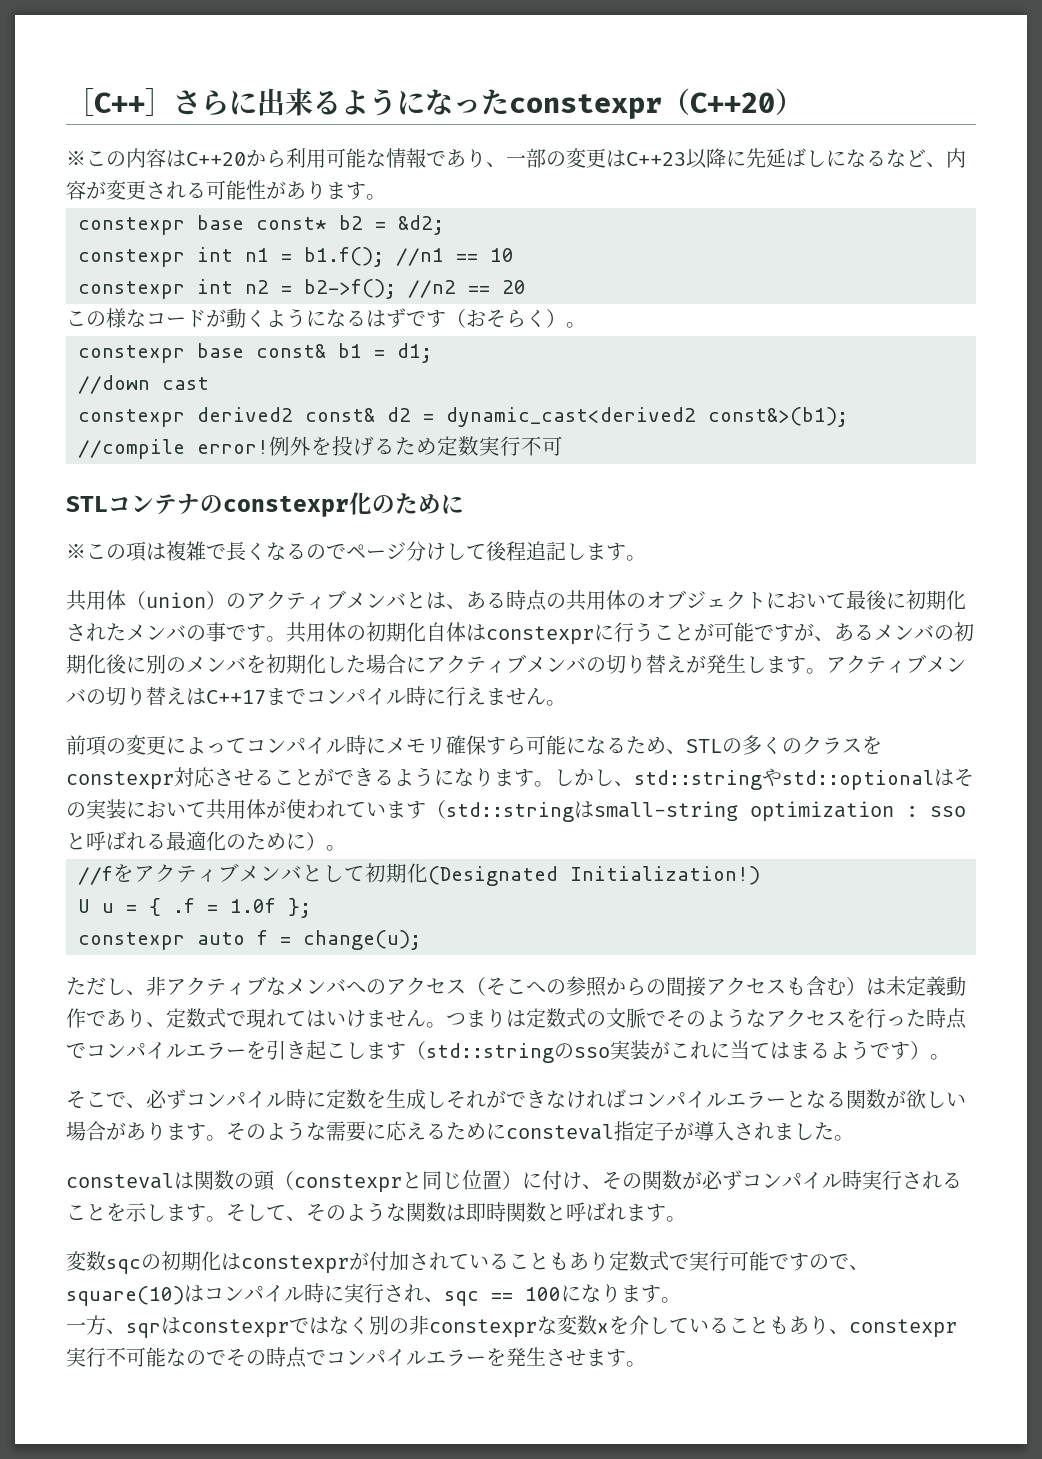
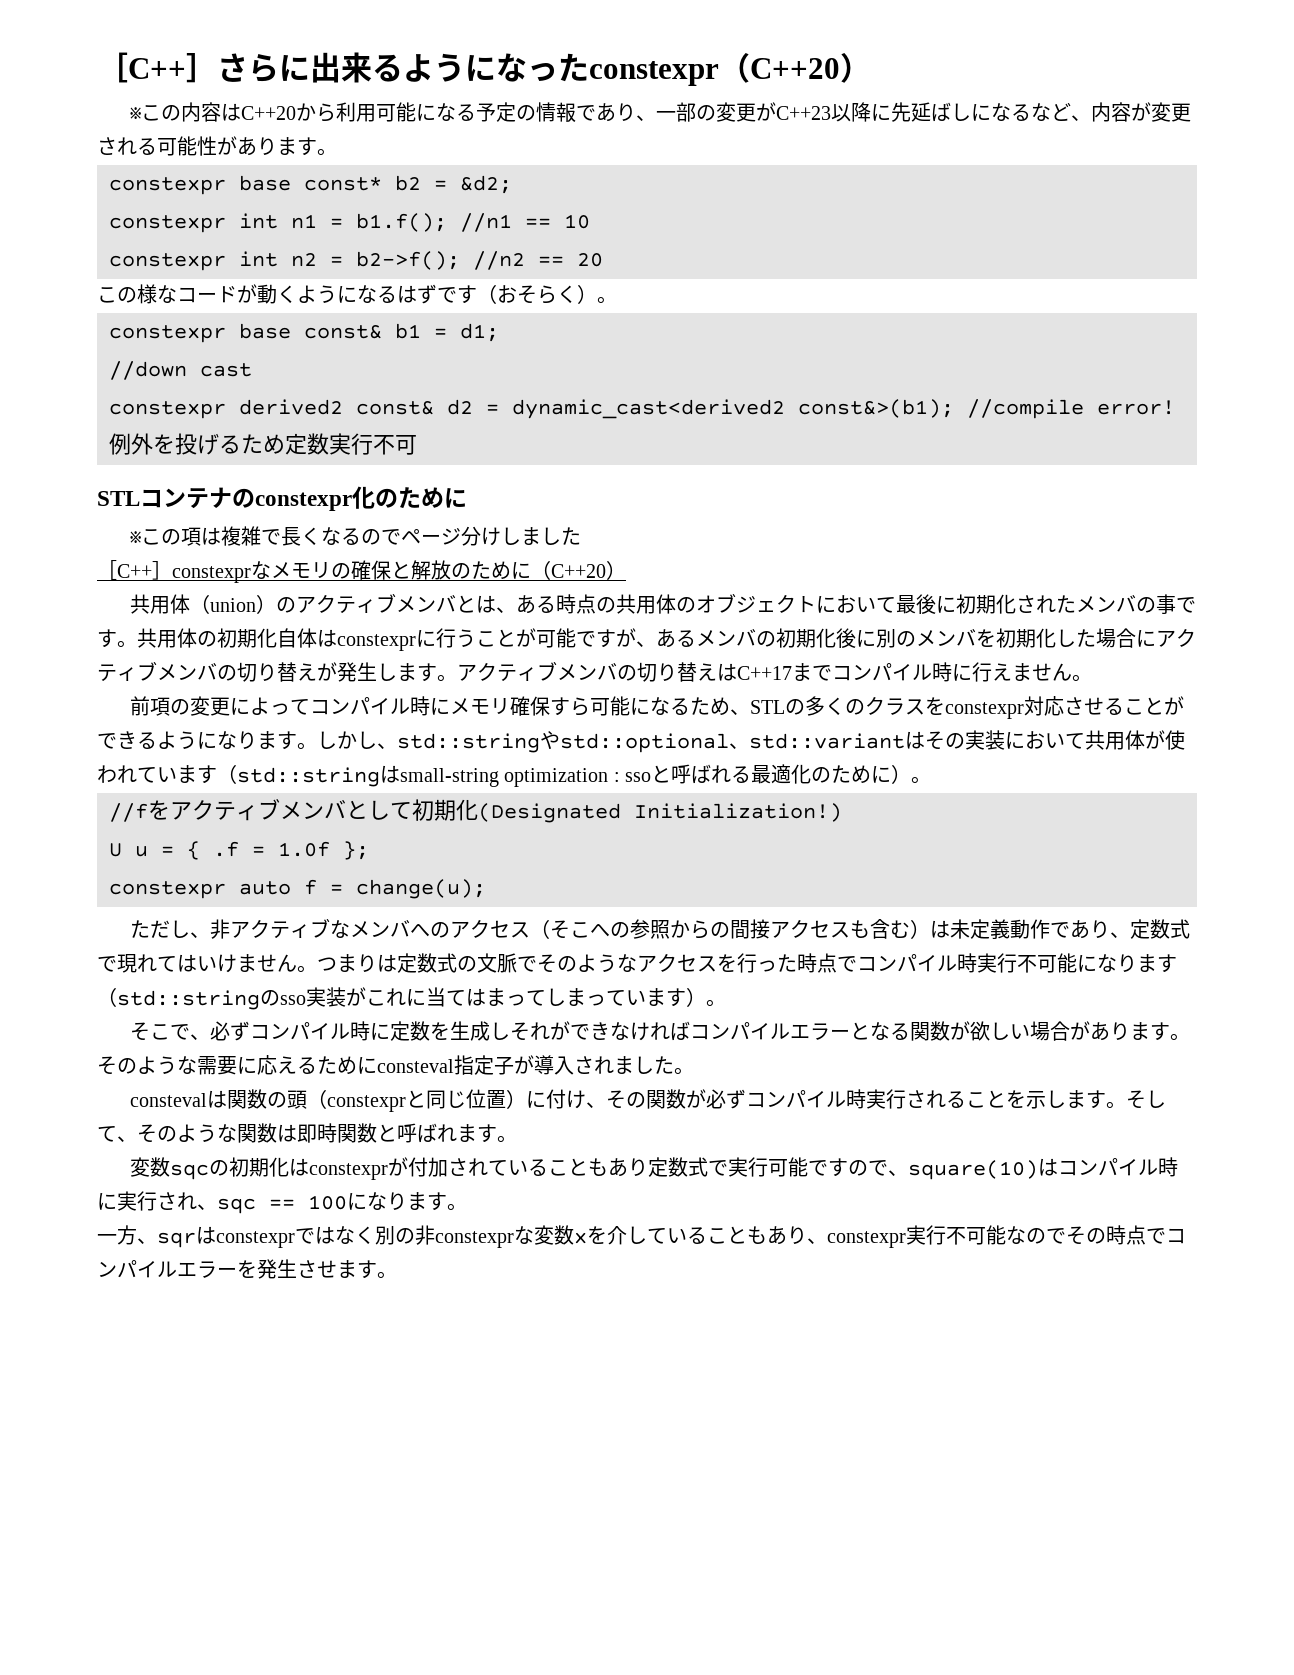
[366,149,386,167] な -> [416,102,537,122] になる予定の
[606,150,626,167] は -> [756,102,777,121] が
[466,541,646,561] て後程追記します。 -> [521,527,582,545] [97,560,626,583] ました // ［C++］constexprなメモリの確保と解放のために（C++20）
(934, 780) none -> [729,733,905,749] 、std::variant
[186,1040,366,1060] エラーを引き起こし -> [957,953,1137,973] 時実行不可能になり
[810,1040,890,1060] るようで -> [506,988,666,1006] ってしまっていま

